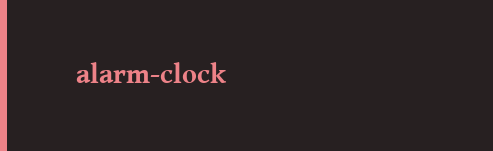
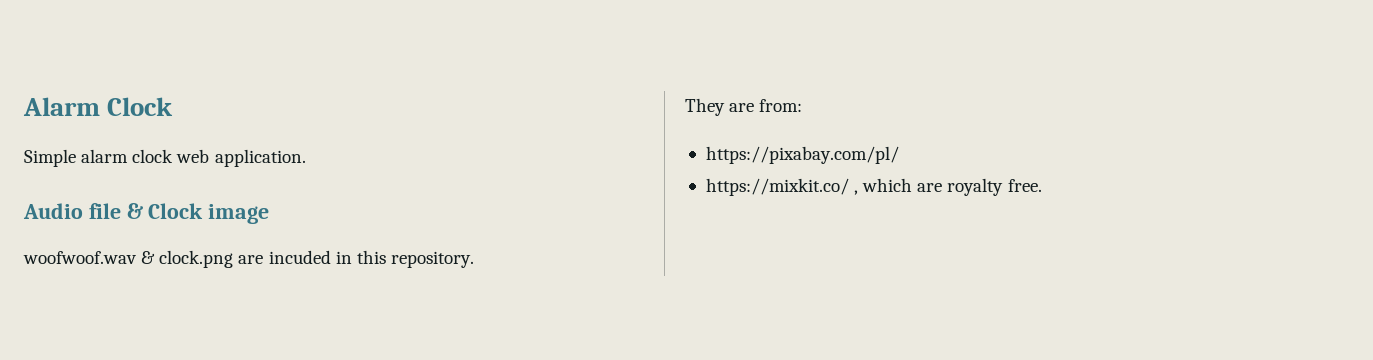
[76,62,227,83] alarm-clock -> [23,97,174,116] [24,149,306,167] [23,203,270,224] [23,250,474,268] [685,98,803,116] [705,146,899,164] [705,178,1042,196] Alarm Clock // Simple alarm clock web application. // Audio file & Clock image // woofwoof.wav & clock.png are incuded in this repository. // They are from: // https://pixabay.com/pl/ // https://mixkit.co/ , which are royalty free.

